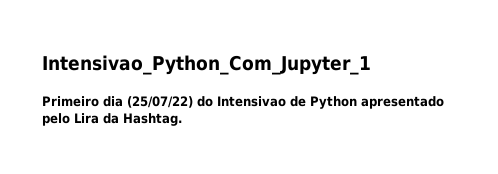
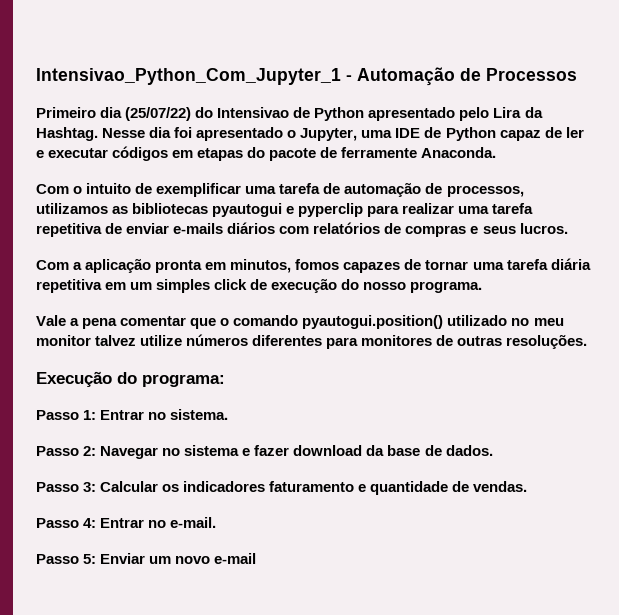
(371, 65) none -> [346,67,577,86] - Automação de Processos
(182, 119) none -> [102,127,584,141] [36,146,497,161] [36,182,524,197] [36,203,534,217] [36,222,568,237] [36,258,591,273] [36,278,483,293] [36,315,564,329] [36,334,588,349] [36,371,225,387] [36,409,229,420] [36,445,493,459] [36,481,528,495] [36,517,217,528] [36,553,257,564] Nesse dia foi apresentado o Jupyter, uma IDE de Python capaz de ler e executar códigos em etapas do pacote de ferramente Anaconda. // Com o intuito de exemplificar uma tarefa de automação de processos, utilizamos as bibliotecas pyautogui e pyperclip para realizar uma tarefa repetitiva de enviar e-mails diários com relatórios de compras e seus lucros. // Com a aplicação pronta em minutos, fomos capazes de tornar uma tarefa diária repetitiva em um simples click de execução do nosso programa. // Vale a pena comentar que o comando pyautogui.position() utilizado no meu monitor talvez utilize números diferentes para monitores de outras resoluções. // Execução do programa: // Passo 1: Entrar no sistema. // Passo 2: Navegar no sistema e fazer download da base de dados. // Passo 3: Calcular os indicadores faturamento e quantidade de vendas. // Passo 4: Entrar no e-mail. // Passo 5: Enviar um novo e-mail

